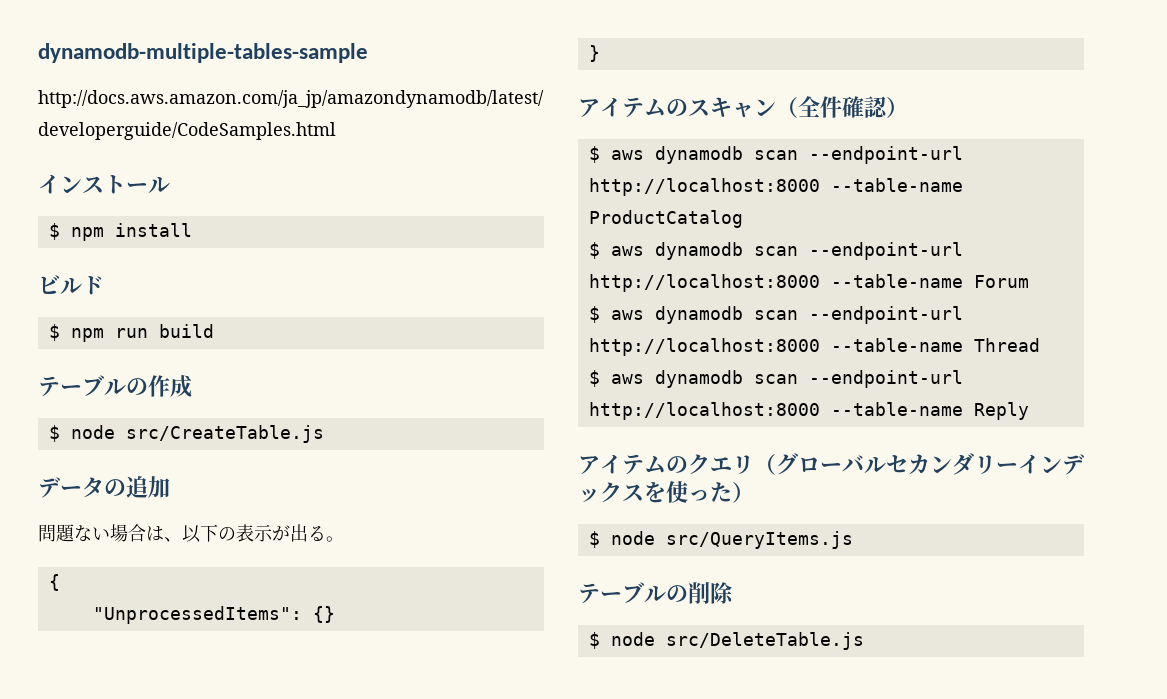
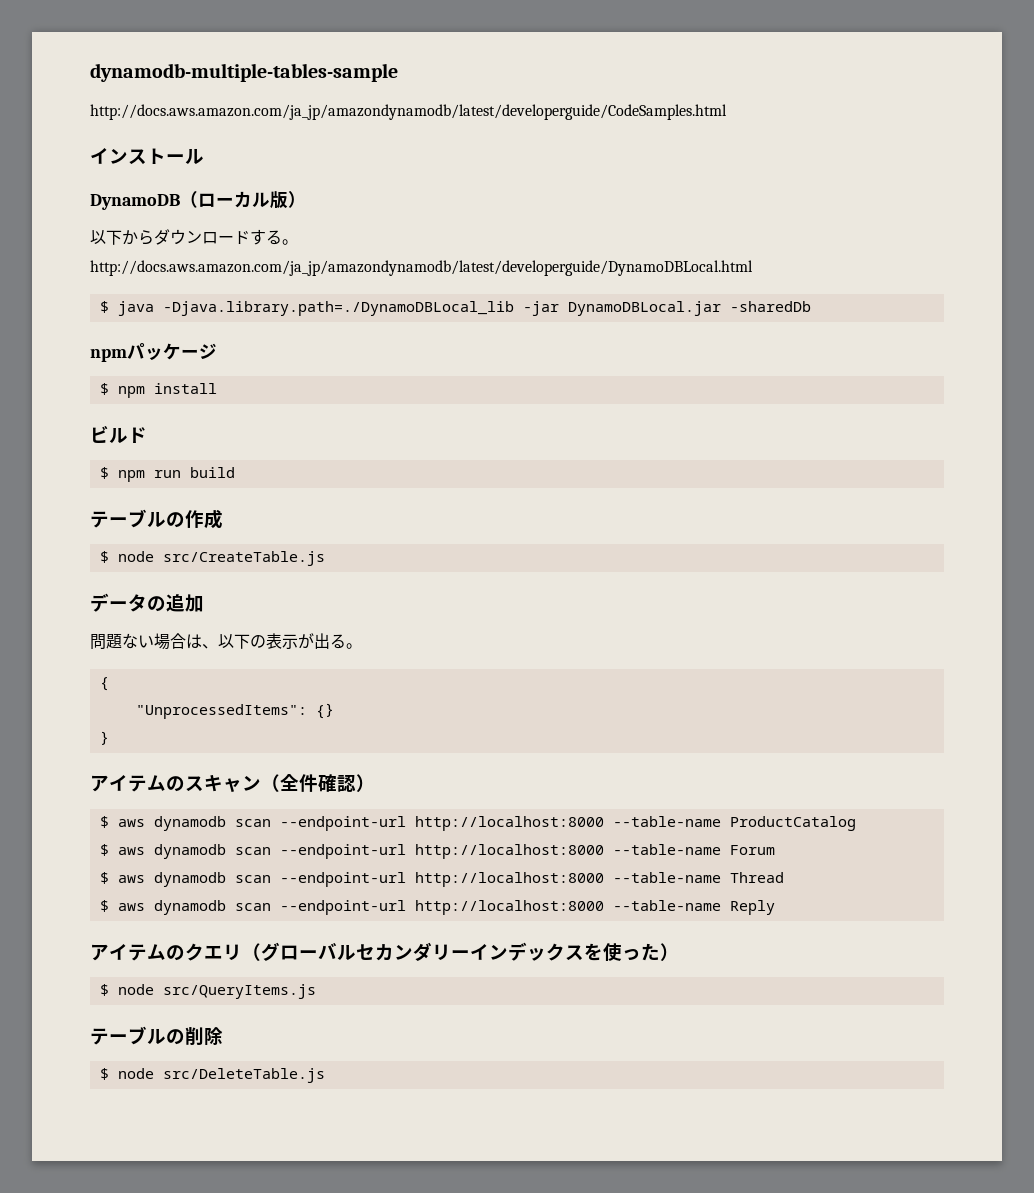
(170, 184) none -> [90,191,306,210] [90,229,298,245] [90,260,753,276] [99,301,811,316] [90,343,217,362] // DynamoDB（ローカル版） // 以下からダウンロードする。http://docs.aws.amazon.com/ja_jp/amazondynamodb/latest/developerguide/DynamoDBLocal.html // $ java -Djava.library.path=./DynamoDBLocal_lib -jar DynamoDBLocal.jar -sharedDb // npmパッケージ

